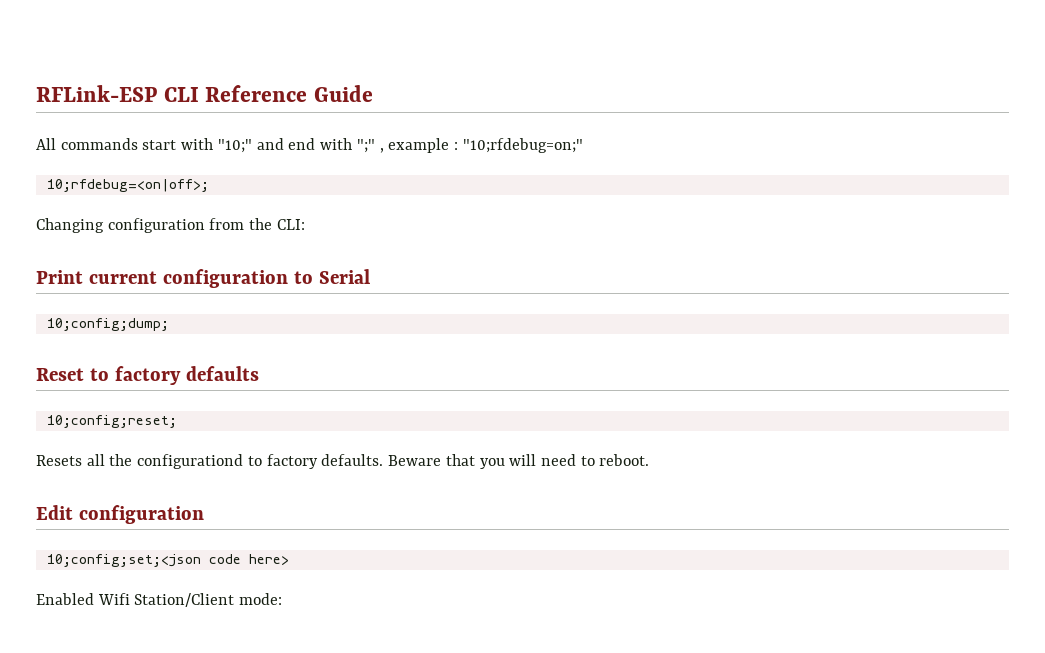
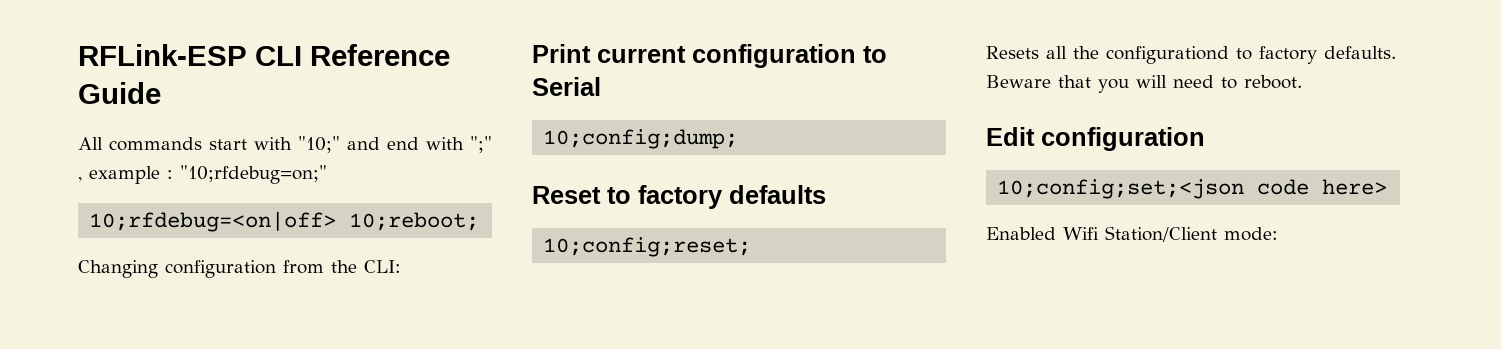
[46,179,209,192] 10;rfdebug=<on|off>; -> [89,211,480,232] 10;rfdebug=<on|off> 10;reboot;

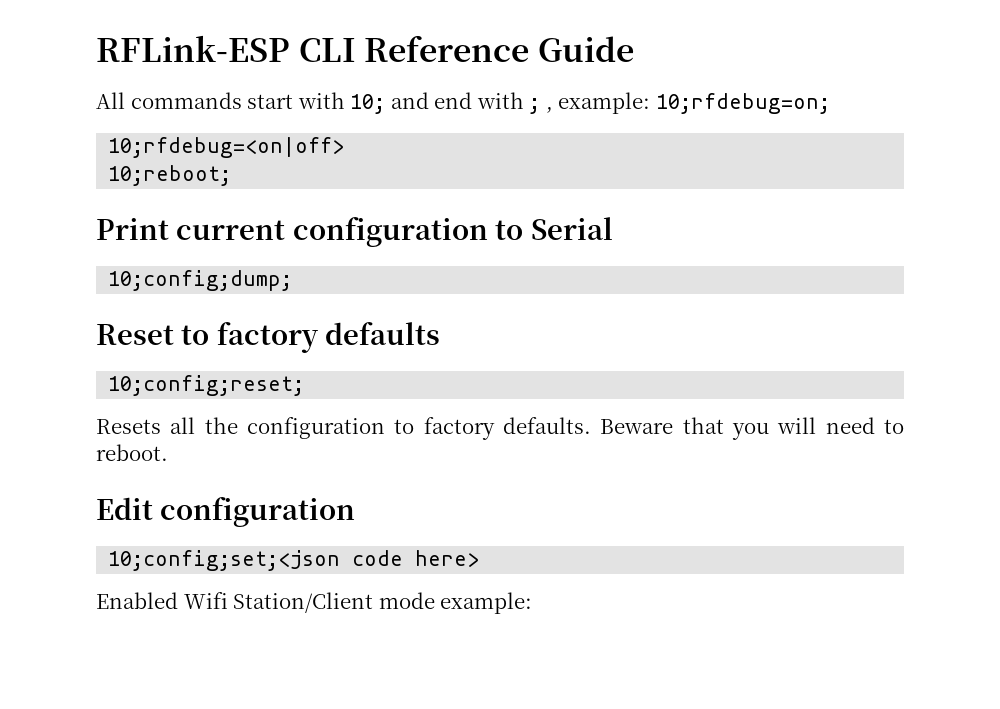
[298,136,340,153] "10;" -> [350,94,386,114] 10;
[470,136,492,153] [78,165,327,184] ";" , example : "10;rfdebug=on;" -> [529,92,830,114] ; , example: 10;rfdebug=on;
(337, 221) none -> (345, 147) //
[78,260,401,278] // Changing configuration from the CLI: -> (232, 175) none
[1106,46,1229,64] configurationd -> [247,417,385,439] configuration
[1224,227,1278,241] mode: -> [378,592,533,614] mode example:

